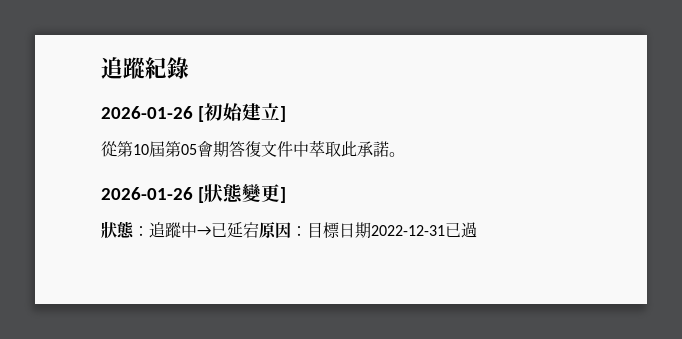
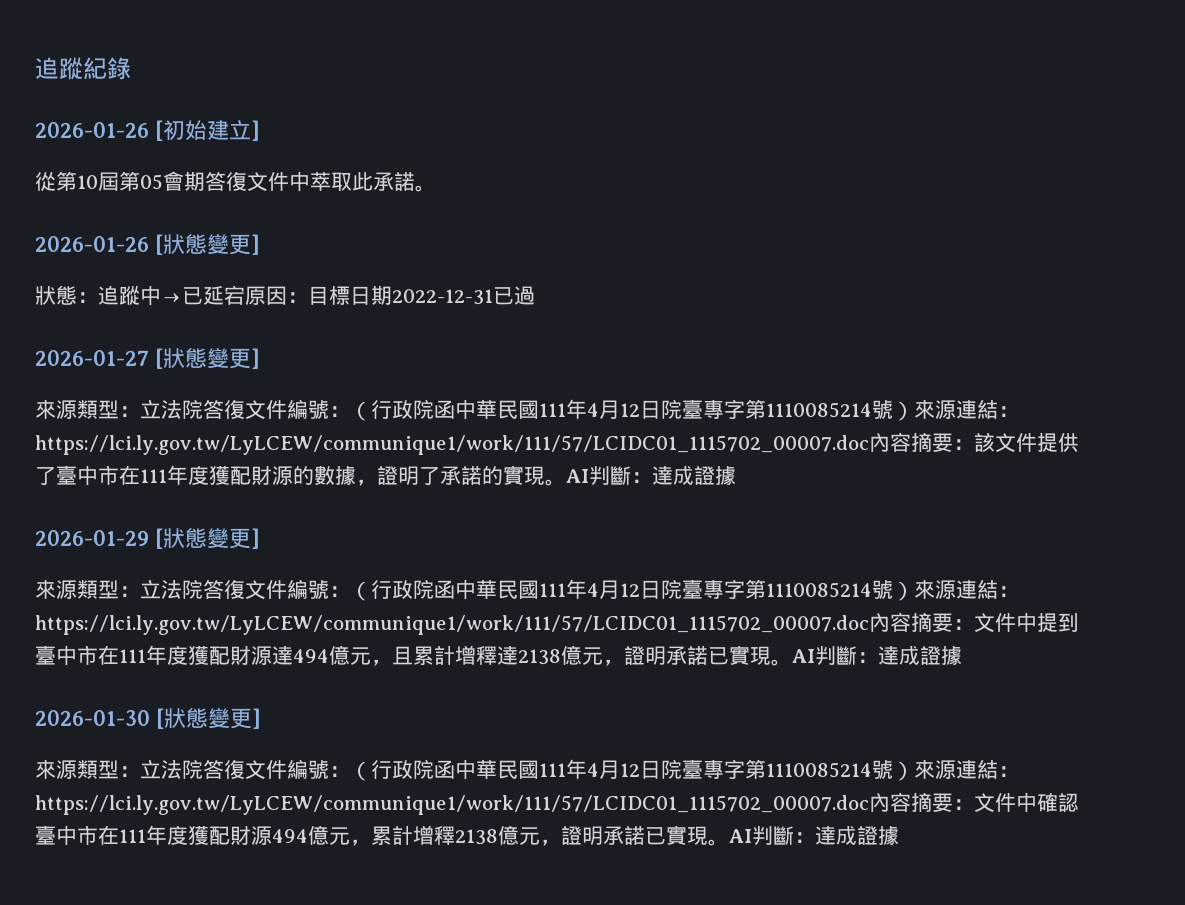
(477, 230) none -> [35,347,260,369] [35,399,1019,421] [35,432,1079,455] [35,465,736,486] [35,527,260,549] [35,579,1019,601] [35,612,1079,635] [35,645,962,666] [35,707,261,729] [35,759,1019,781] [35,792,1079,815] [35,825,899,846] // 2026-01-27 [狀態變更] // 來源類型：立法院答復文件編號：（行政院函中華民國111年4月12日院臺專字第1110085214號）來源連結：https://lci.ly.gov.tw/LyLCEW/communique1/work/111/57/LCIDC01_1115702_00007.doc內容摘要：該文件提供了臺中市在111年度獲配財源的數據，證明了承諾的實現。AI判斷：達成證據 // 2026-01-29 [狀態變更] // 來源類型：立法院答復文件編號：（行政院函中華民國111年4月12日院臺專字第1110085214號）來源連結：https://lci.ly.gov.tw/LyLCEW/communique1/work/111/57/LCIDC01_1115702_00007.doc內容摘要：文件中提到臺中市在111年度獲配財源達494億元，且累計增釋達2138億元，證明承諾已實現。AI判斷：達成證據 // 2026-01-30 [狀態變更] // 來源類型：立法院答復文件編號：（行政院函中華民國111年4月12日院臺專字第1110085214號）來源連結：https://lci.ly.gov.tw/LyLCEW/communique1/work/111/57/LCIDC01_1115702_00007.doc內容摘要：文件中確認臺中市在111年度獲配財源494億元，累計增釋2138億元，證明承諾已實現。AI判斷：達成證據

